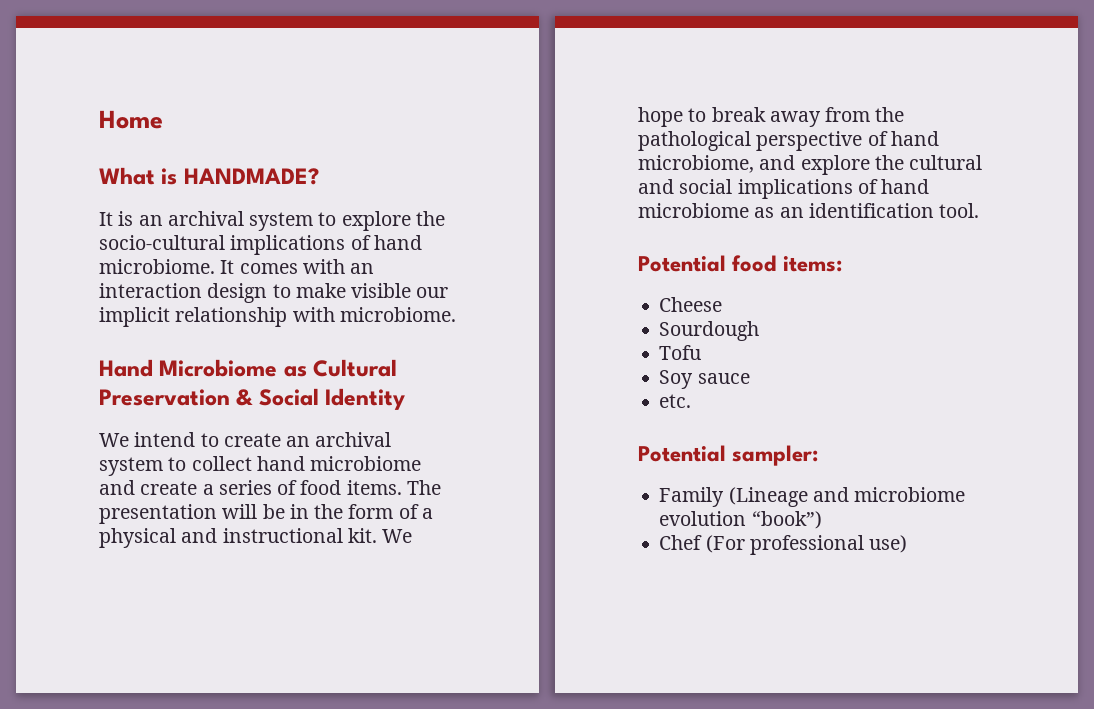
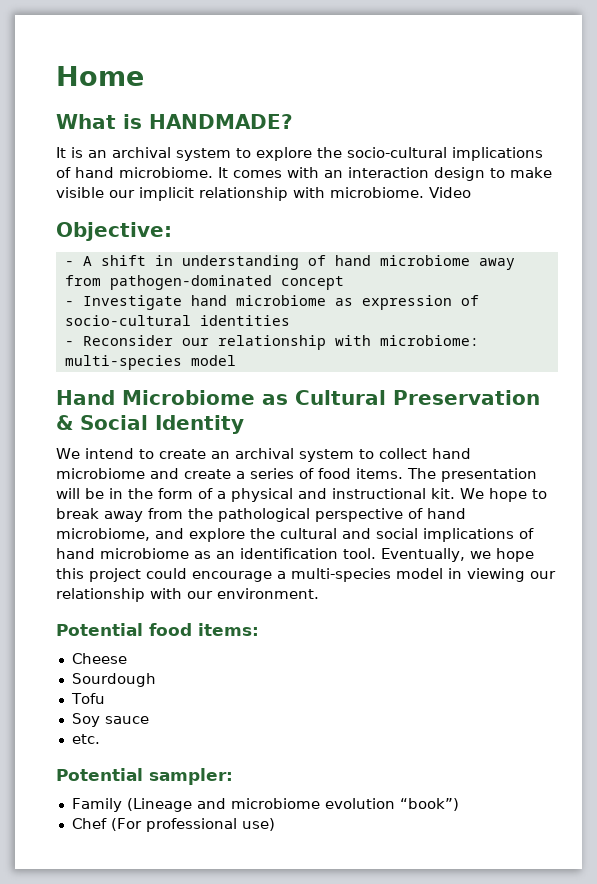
(456, 314) none -> [429,187,471,198] [56,222,172,241] [64,255,515,270] [64,275,344,290] [64,295,479,310] [64,315,290,326] [64,335,479,350] [64,355,236,370] Video // Objective: // - A shift in understanding of hand microbiome away from pathogen-dominated concept // - Investigate hand microbiome as expression of socio-cultural identities // - Reconsider our relationship with microbiome: multi-species model
(980, 210) none -> [381,548,534,562] [56,568,556,582] [56,588,319,602] Eventually, we hope this project could encourage a multi-species model in viewing our relationship with our environment.

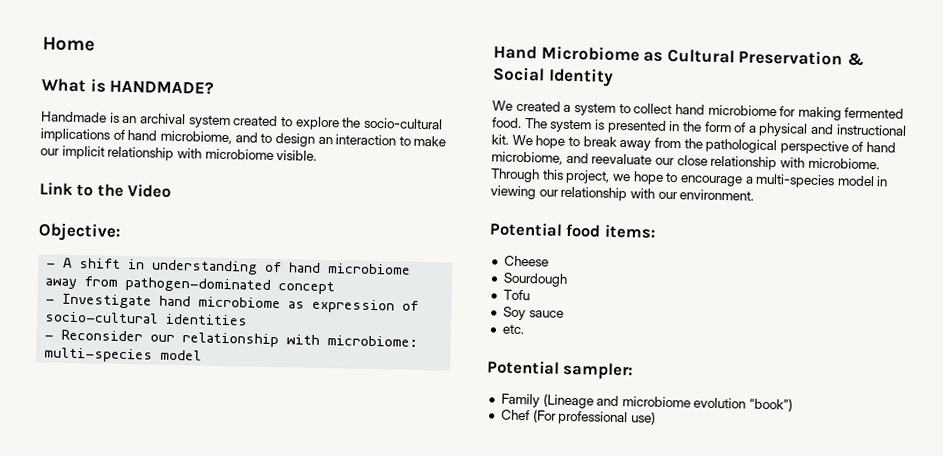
[56,147,66,158] It -> [41,111,107,123] Handmade
(231, 154) none -> [233,115,279,127] created
[119,167,319,178] microbiome. It comes with -> [159,130,315,147] microbiome, and to design
[434,167,485,181] design -> (397, 140) none
[56,187,104,198] visible -> (447, 141) none
[330,187,424,198] microbiome. -> [204,148,318,161] [39,182,124,197] microbiome visible. // Link to the
[85,448,294,459] intend to create an archival -> [515,100,572,112] created a
[150,468,537,482] [56,488,104,499] and create a series of food items. The presentation will be -> [779,106,905,121] [492,117,667,134] for making fermented food. The system is presented
[189,528,534,542] [56,548,534,562] [56,568,187,582] explore the cultural and social implications of hand microbiome as an identification tool. Eventually, we hope this project could -> [591,153,880,171] [490,168,679,185] reevaluate our close relationship with microbiome. Through this project, we hope to

